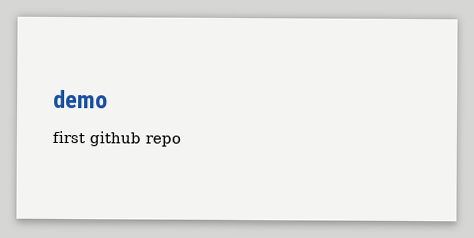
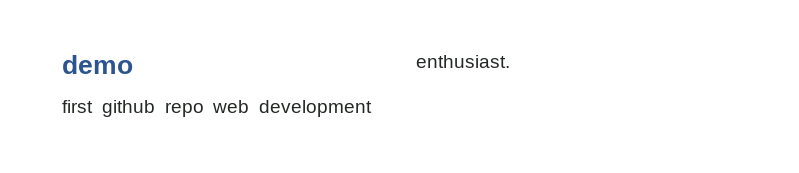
(181, 141) none -> [212,100,372,117] [416,55,510,68] web development enthusiast.

